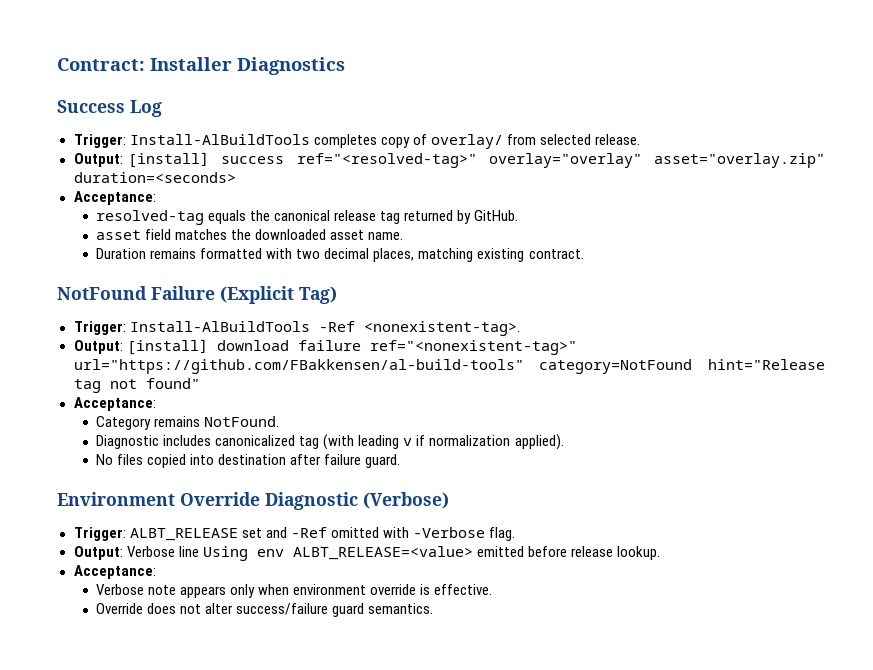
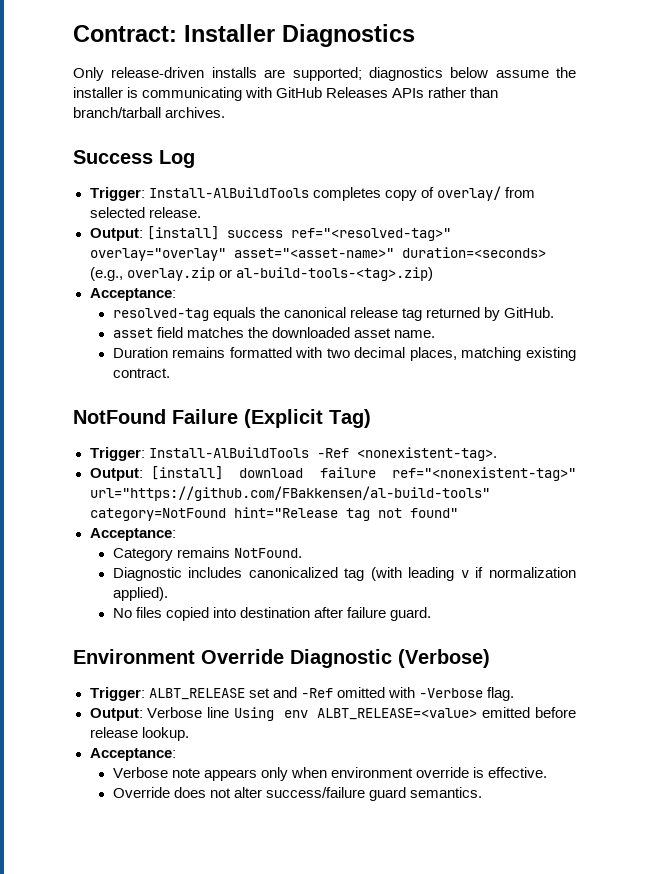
(345, 66) none -> [73,67,576,81] [73,87,499,101] [73,107,226,118] // Only release-driven installs are supported; diagnostics below assume the installer is communicating with GitHub Releases APIs rather than branch/tarball archives.
[654,153,825,168] asset="overlay.zip" -> [233,248,394,258] asset="<asset-name>"
(236, 177) none -> [89,267,433,281] (e.g., overlay.zip or al-build-tools-<tag>.zip)

